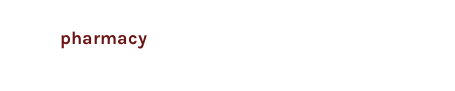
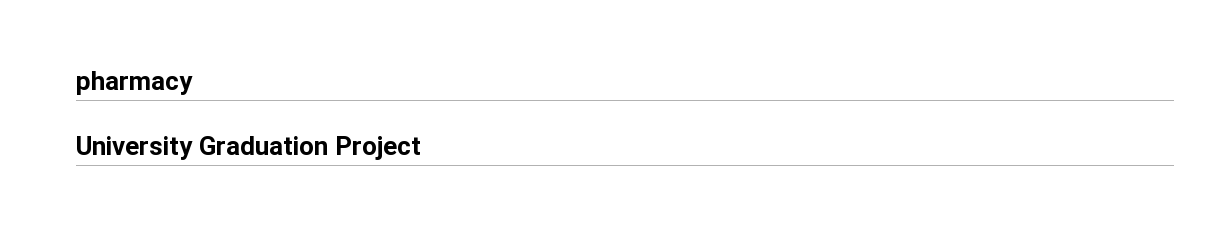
(147, 40) none -> [76,136,422,160] // University Graduation Project

